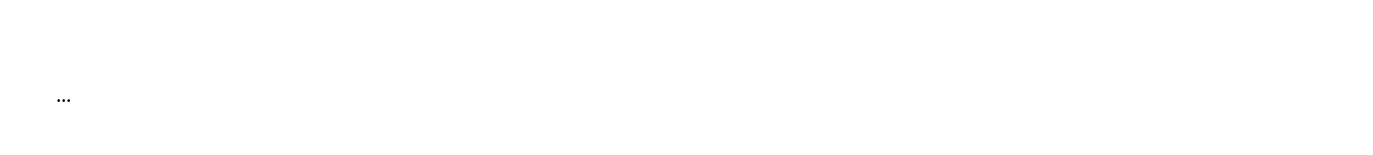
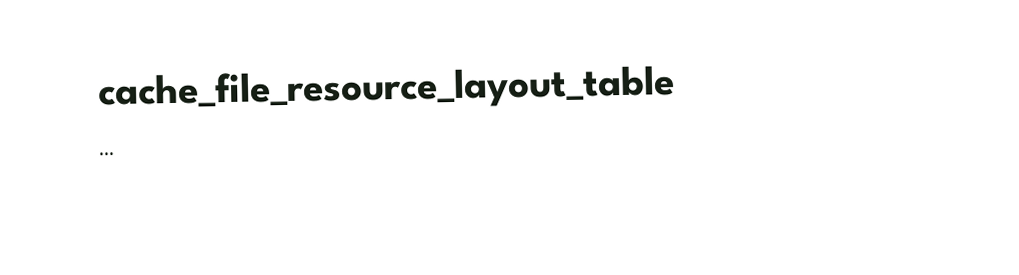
(56, 100) none -> [97,65,675,114] cache_file_resource_layout_table //

